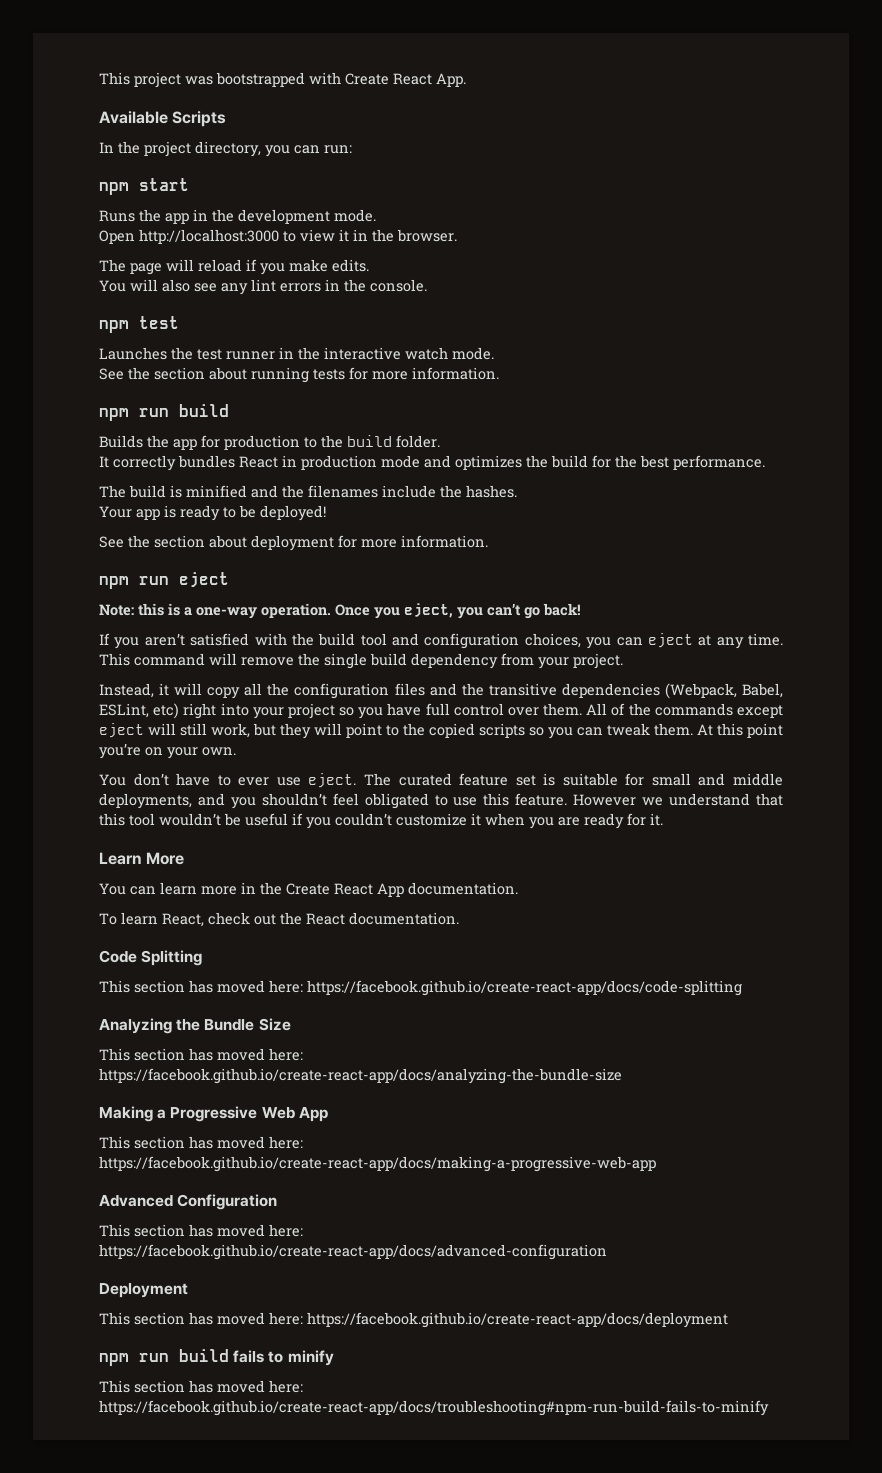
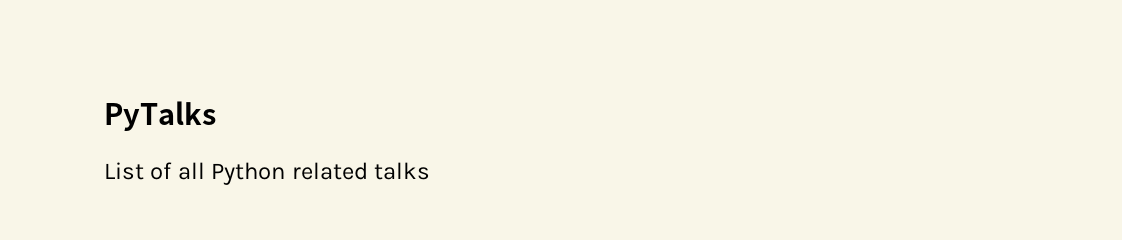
[99,72,466,88] [99,111,227,127] [99,141,352,157] [99,178,189,195] [99,209,376,224] [99,229,457,244] [99,259,369,275] [99,279,427,295] [99,316,179,333] [99,347,494,360] [99,367,499,383] [99,404,229,421] [99,435,440,450] [99,455,765,471] [99,485,517,498] [99,505,326,521] [99,535,488,551] [99,572,229,589] [99,603,581,619] [99,633,783,649] [99,653,623,669] [99,683,784,699] [99,703,783,719] [99,723,783,739] [99,743,236,759] [99,773,783,788] [99,793,783,809] [99,813,663,829] [99,852,185,865] [99,882,518,897] [99,912,459,927] [99,950,203,966] [99,980,742,996] [99,1018,291,1034] [99,1048,303,1061] [99,1068,622,1084] [99,1106,328,1122] [99,1136,303,1149] [99,1156,656,1172] [99,1194,278,1210] [99,1224,303,1237] [99,1244,607,1260] [99,1283,188,1298] [99,1312,728,1328] [99,1349,334,1366] [99,1380,303,1393] [99,1400,769,1416] This project was bootstrapped with Create React App. // Available Scripts // In the project directory, you can run: // npm start // Runs the app in the development mode. // Open http://localhost:3000 to view it in the browser. // The page will reload if you make edits. // You will also see any lint errors in the console. // npm test // Launches the test runner in the interactive watch mode. // See the section about running tests for more information. // npm run build // Builds the app for production to the build folder. // It correctly bundles React in production mode and optimizes the build for the best performance. // The build is minified and the filenames include the hashes. // Your app is ready to be deployed! // See the section about deployment for more information. // npm run eject // Note: this is a one-way operation. Once you eject, you can’t go back! // If you aren’t satisfied with the build tool and configuration choices, you can eject at any time. This command will remove the single build dependency from your project. // Instead, it will copy all the configuration files and the transitive dependencies (Webpack, Babel, ESLint, etc) right into your project so you have full control over them. All of the commands except eject will still work, but they will point to the copied scripts so you can tweak them. At this point you’re on your own. // You don’t have to ever use eject. The curated feature set is suitable for small and middle deployments, and you shouldn’t feel obligated to use this feature. However we understand that this tool wouldn’t be useful if you couldn’t customize it when you are ready for it. // Learn More // You can learn more in the Create React App documentation. // To learn React, check out the React documentation. // Code Splitting // This section has moved here: https://facebook.github.io/create-react-app/docs/code-splitting // Analyzing the Bundle Size // This section has moved here: https://facebook.github.io/create-react-app/docs/analyzing-the-bundle-size // Making a Progressive Web App // This section has moved here: https://facebook.github.io/create-react-app/docs/making-a-progressive-web-app // Advanced Configuration // This section has moved here: https://facebook.github.io/create-react-app/docs/advanced-configuration // Deployment // This section has moved here: https://facebook.github.io/create-react-app/docs/deployment // npm run build fails to minify // This section has moved here: https://facebook.github.io/create-react-app/docs/troubleshooting#npm-run-build-fails-to-minify -> [104,101,216,131] [104,162,431,185] PyTalks // List of all Python related talks

